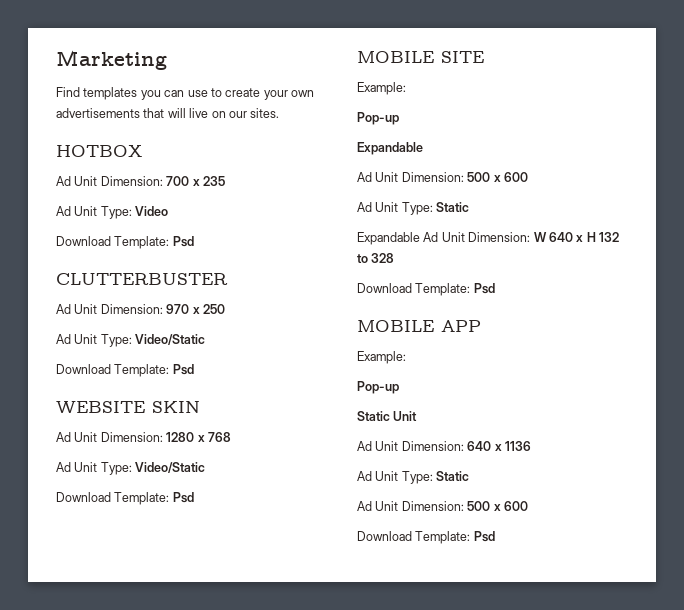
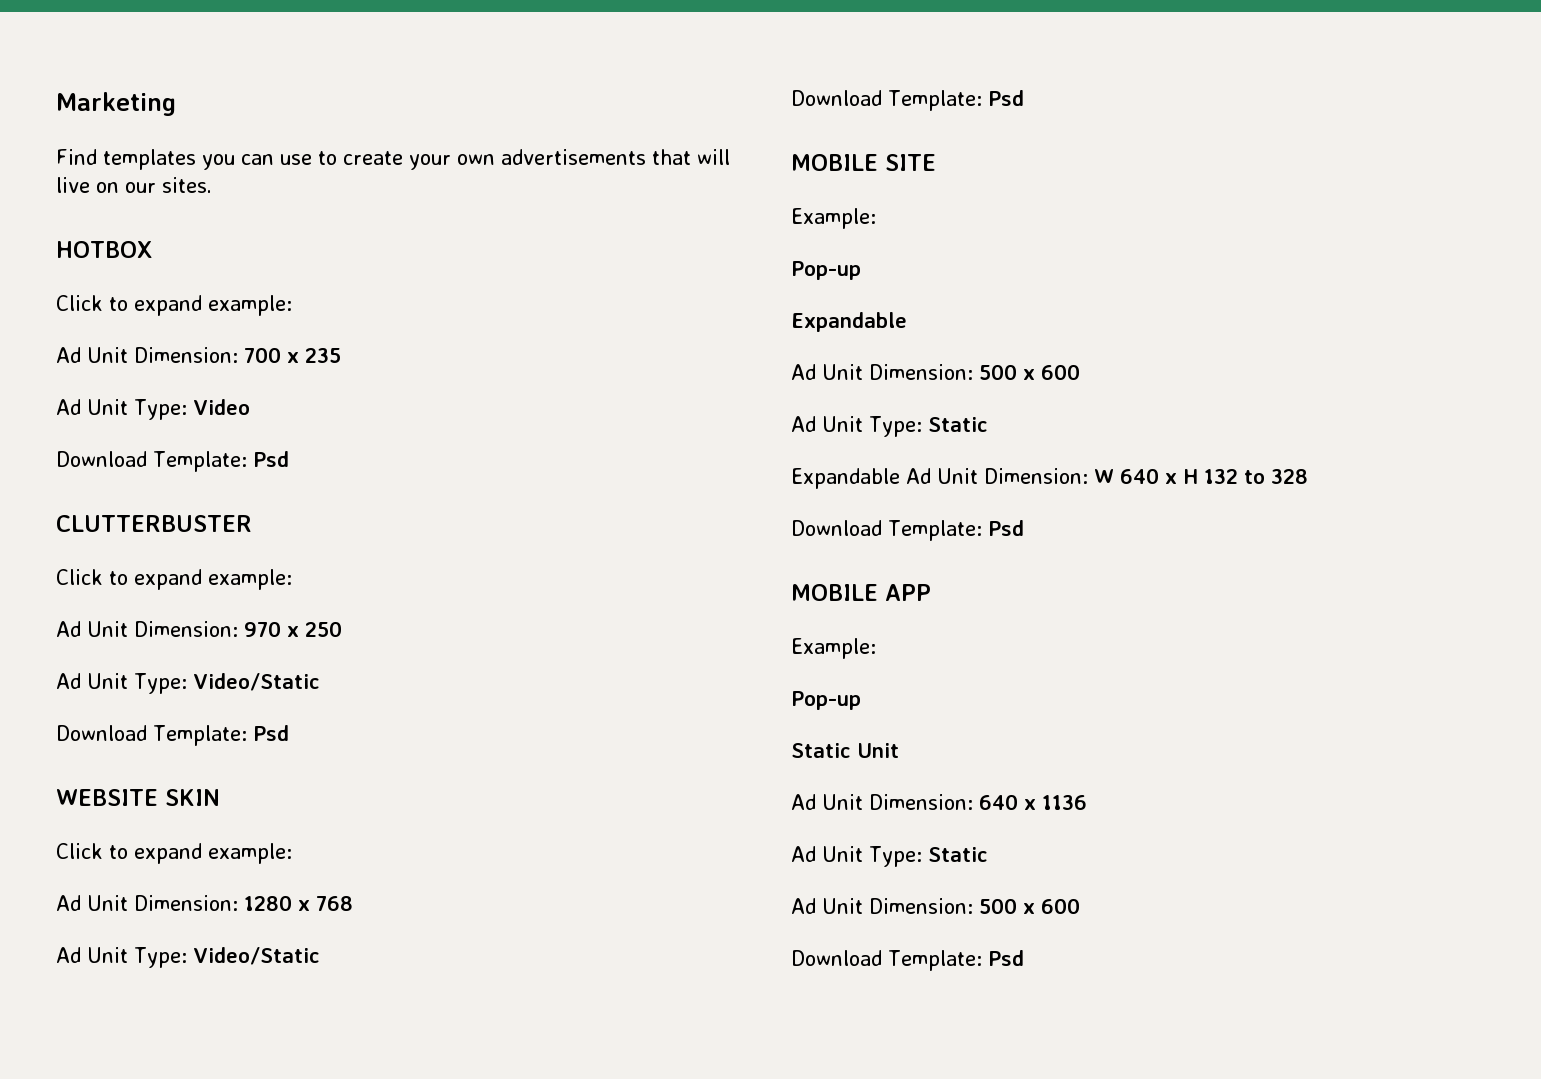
(142, 151) none -> [56,295,292,316] // Click to expand example:
(228, 279) none -> [56,569,292,590] // Click to expand example:
(200, 407) none -> [56,843,292,864] // Click to expand example:

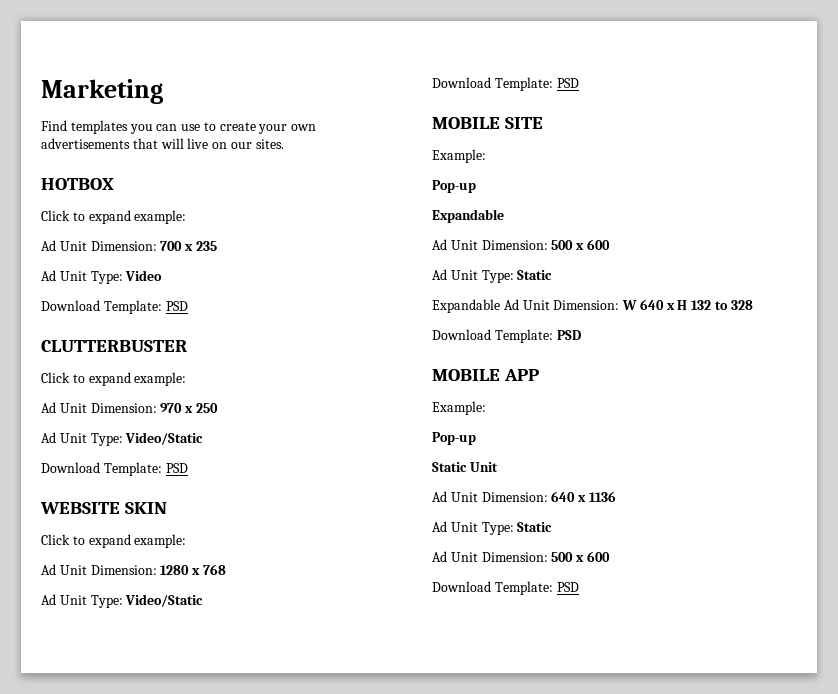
[252,451,289,467] Psd -> [165,301,188,311] PSD
[252,725,289,741] Psd -> [165,463,188,473] PSD
[987,90,1024,106] Psd -> [556,78,579,88] PSD
[987,520,1024,536] Psd -> [556,330,581,340] PSD
[987,950,1024,966] Psd -> [556,582,579,592] PSD

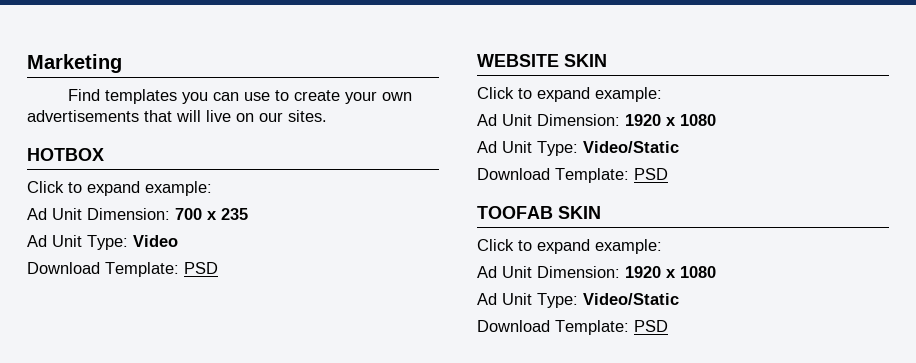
[41,340,187,352] [41,372,187,386] [41,402,218,413] [41,432,204,446] [41,462,188,476] // CLUTTERBUSTER // Click to expand example: // Ad Unit Dimension: 970 x 250 // Ad Unit Type: Video/Static // Download Template: PSD -> (218, 268) none
[160,564,226,575] [41,594,204,608] [432,77,579,91] [432,117,544,129] [432,149,486,163] [432,180,476,193] [432,209,504,223] [432,239,610,250] [432,269,553,283] [432,299,753,313] [432,329,581,343] [432,369,540,381] [432,401,486,415] [432,432,476,445] [432,462,498,472] [432,491,616,502] [432,521,553,535] [432,551,610,562] 1280 x 768 // Ad Unit Type: Video/Static // Download Template: PSD // MOBILE SITE // Example: // Pop-up // Expandable // Ad Unit Dimension: 500 x 600 // Ad Unit Type: Static // Expandable Ad Unit Dimension: W 640 x H 132 to 328 // Download Template: PSD // MOBILE APP // Example: // Pop-up // Static Unit // Ad Unit Dimension: 640 x 1136 // Ad Unit Type: Static // Ad Unit Dimension: 500 x 600 -> [625,114,716,126] [477,141,679,156] [477,168,668,183] [477,206,601,219] [477,239,662,254] [477,266,716,278] [477,293,679,308] 1920 x 1080 // Ad Unit Type: Video/Static // Download Template: PSD // TOOFAB SKIN // Click to expand example: // Ad Unit Dimension: 1920 x 1080 // Ad Unit Type: Video/Static

